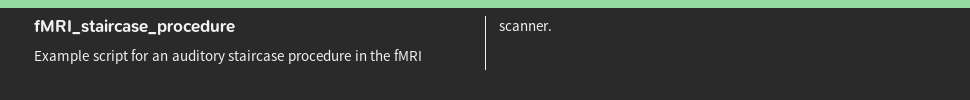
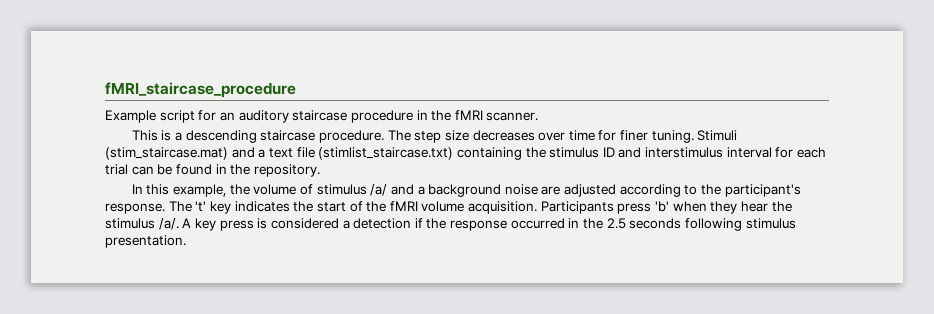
(552, 27) none -> [131,130,738,143] [105,147,827,160] [105,164,320,177] [131,184,801,197] [105,201,792,214] [105,218,796,231] [105,235,186,248] // This is a descending staircase procedure. The step size decreases over time for finer tuning. Stimuli (stim_staircase.mat) and a text file (stimlist_staircase.txt) containing the stimulus ID and interstimulus interval for each trial can be found in the repository. // In this example, the volume of stimulus /a/ and a background noise are adjusted according to the participant's response. The 't' key indicates the start of the fMRI volume acquisition. Participants press 'b' when they hear the stimulus /a/. A key press is considered a detection if the response occurred in the 2.5 seconds following stimulus presentation.

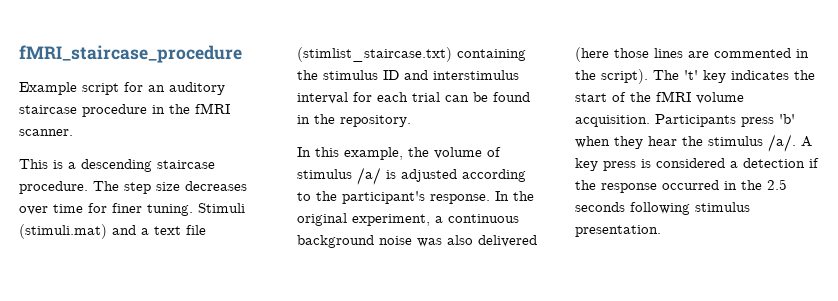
[105,147,228,160] (stim_staircase.mat) -> [19,224,107,239] (stimuli.mat)
[390,184,561,197] and a background noise are -> [386,170,396,179] is
(165, 208) none -> [495,191,534,201] [297,213,519,226] [297,235,537,248] [575,47,809,62] [575,69,648,84] In the original experiment, a continuous background noise was also delivered (here those lines are commented in the script).

